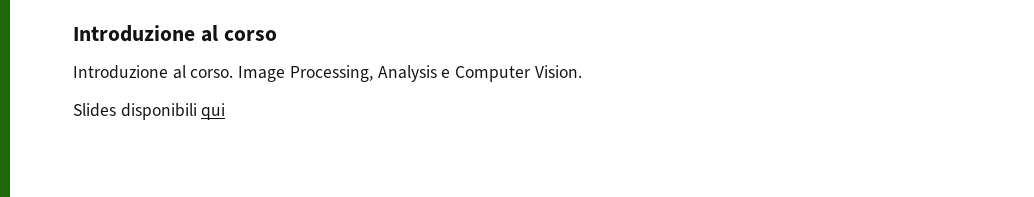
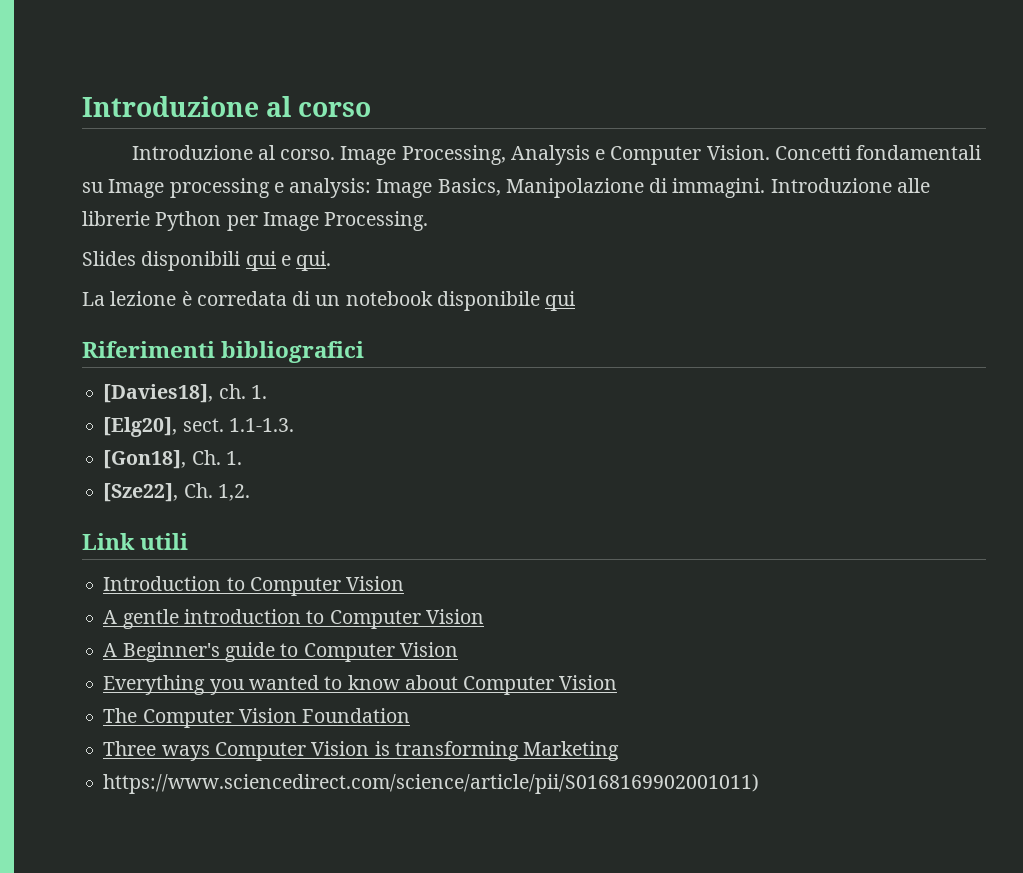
[73,103,226,120] // Slides disponibili qui -> [774,145,982,160] [82,178,930,198] [82,211,429,231] [82,251,332,271] [82,291,576,311] [82,341,365,363] [103,384,267,403] [103,417,294,437] [103,450,242,469] [103,483,250,502] [82,533,189,550] [103,576,405,596] [103,609,484,629] [103,642,458,662] [103,675,618,695] [103,708,411,728] [103,741,620,761] [103,774,760,794] Concetti fondamentali su Image processing e analysis: Image Basics, Manipolazione di immagini. Introduzione alle librerie Python per Image Processing. // Slides disponibili qui e qui. // La lezione è corredata di un notebook disponibile qui // Riferimenti bibliografici // [Davies18], ch. 1. // [Elg20], sect. 1.1-1.3. // [Gon18], Ch. 1. // [Sze22], Ch. 1,2. // Link utili // Introduction to Computer Vision // A gentle introduction to Computer Vision // A Beginner's guide to Computer Vision // Everything you wanted to know about Computer Vision // The Computer Vision Foundation // Three ways Computer Vision is transforming Marketing // https://www.sciencedirect.com/science/article/pii/S0168169902001011)

